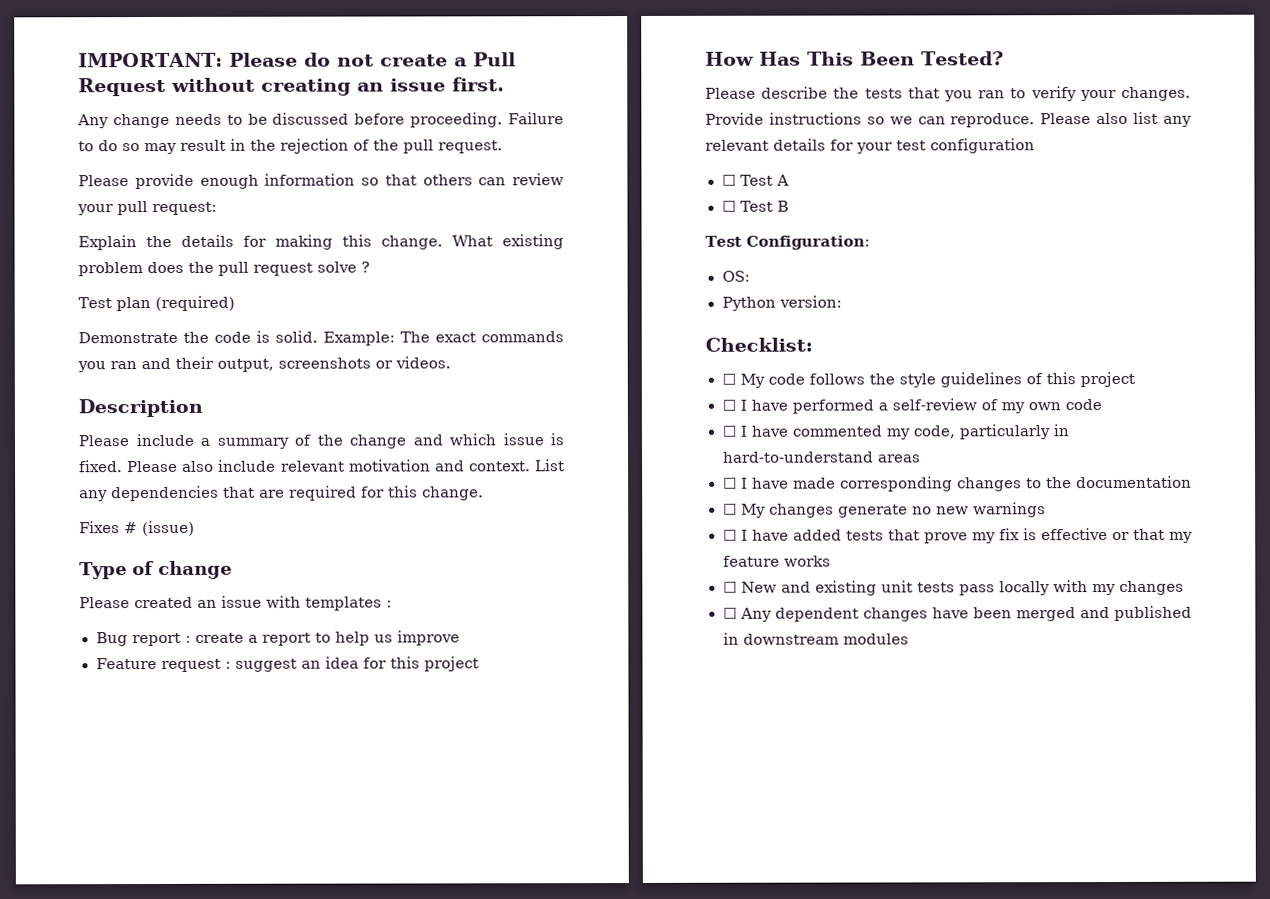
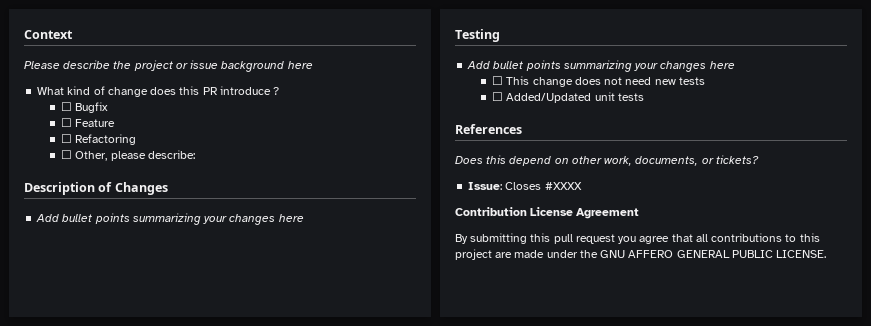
[78,52,516,68] [78,77,505,97] [77,112,565,129] [78,138,503,155] [78,173,564,190] [77,201,217,216] [78,234,564,251] [78,261,370,277] [78,295,235,312] [78,330,564,346] [77,356,451,373] [78,398,203,418] [78,433,564,449] [79,459,565,473] [79,485,484,502] [79,520,195,537] [79,560,232,580] [79,595,392,611] [95,630,460,647] [95,656,479,672] [705,51,1004,66] [705,86,1191,102] [705,111,1192,128] [705,138,1035,154] [721,174,790,186] [721,200,790,212] [705,235,870,250] [721,270,750,282] [721,295,842,311] [705,337,813,352] [721,371,1135,388] [721,398,1102,414] [721,424,1069,440] [722,451,921,463] [722,475,1192,492] [722,502,1046,518] [722,528,1193,544] [722,555,831,567] [722,580,1184,596] [722,605,1192,622] [722,632,909,645] IMPORTANT: Please do not create a Pull Request without creating an issue first. // Any change needs to be discussed before proceeding. Failure to do so may result in the rejection of the pull request. // Please provide enough information so that others can review your pull request: // Explain the details for making this change. What existing problem does the pull request solve ? // Test plan (required) // Demonstrate the code is solid. Example: The exact commands you ran and their output, screenshots or videos. // Description // Please include a summary of the change and which issue is fixed. Please also include relevant motivation and context. List any dependencies that are required for this change. // Fixes # (issue) // Type of change // Please created an issue with templates : // Bug report : create a report to help us improve // Feature request : suggest an idea for this project // How Has This Been Tested? // Please describe the tests that you ran to verify your changes. Provide instructions so we can reproduce. Please also list any relevant details for your test configuration // ☐ Test A // ☐ Test B // Test Configuration: // OS: // Python version: // Checklist: // ☐ My code follows the style guidelines of this project // ☐ I have performed a self-review of my own code // ☐ I have commented my code, particularly in hard-to-understand areas // ☐ I have made corresponding changes to the documentation // ☐ My changes generate no new warnings // ☐ I have added tests that prove my fix is effective or that my feature works // ☐ New and existing unit tests pass locally with my changes // ☐ Any dependent changes have been merged and published in downstream modules -> [24,30,73,39] [24,60,313,72] [37,86,280,97] [61,102,109,113] [61,118,116,127] [61,134,137,145] [61,150,195,161] [24,182,168,195] [36,213,304,225] [455,29,500,42] [467,60,735,72] [492,76,705,87] [492,92,644,103] [455,124,522,134] [455,155,759,166] [468,182,582,190] [455,207,640,219] [455,233,820,244] [455,249,827,260] Context // Please describe the project or issue background here // What kind of change does this PR introduce ? // ☐ Bugfix // ☐ Feature // ☐ Refactoring // ☐ Other, please describe: // Description of Changes // Add bullet points summarizing your changes here // Testing // Add bullet points summarizing your changes here // ☐ This change does not need new tests // ☐ Added/Updated unit tests // References // Does this depend on other work, documents, or tickets? // Issue: Closes #XXXX // Contribution License Agreement // By submitting this pull request you agree that all contributions to this project are made under the GNU AFFERO GENERAL PUBLIC LICENSE.

